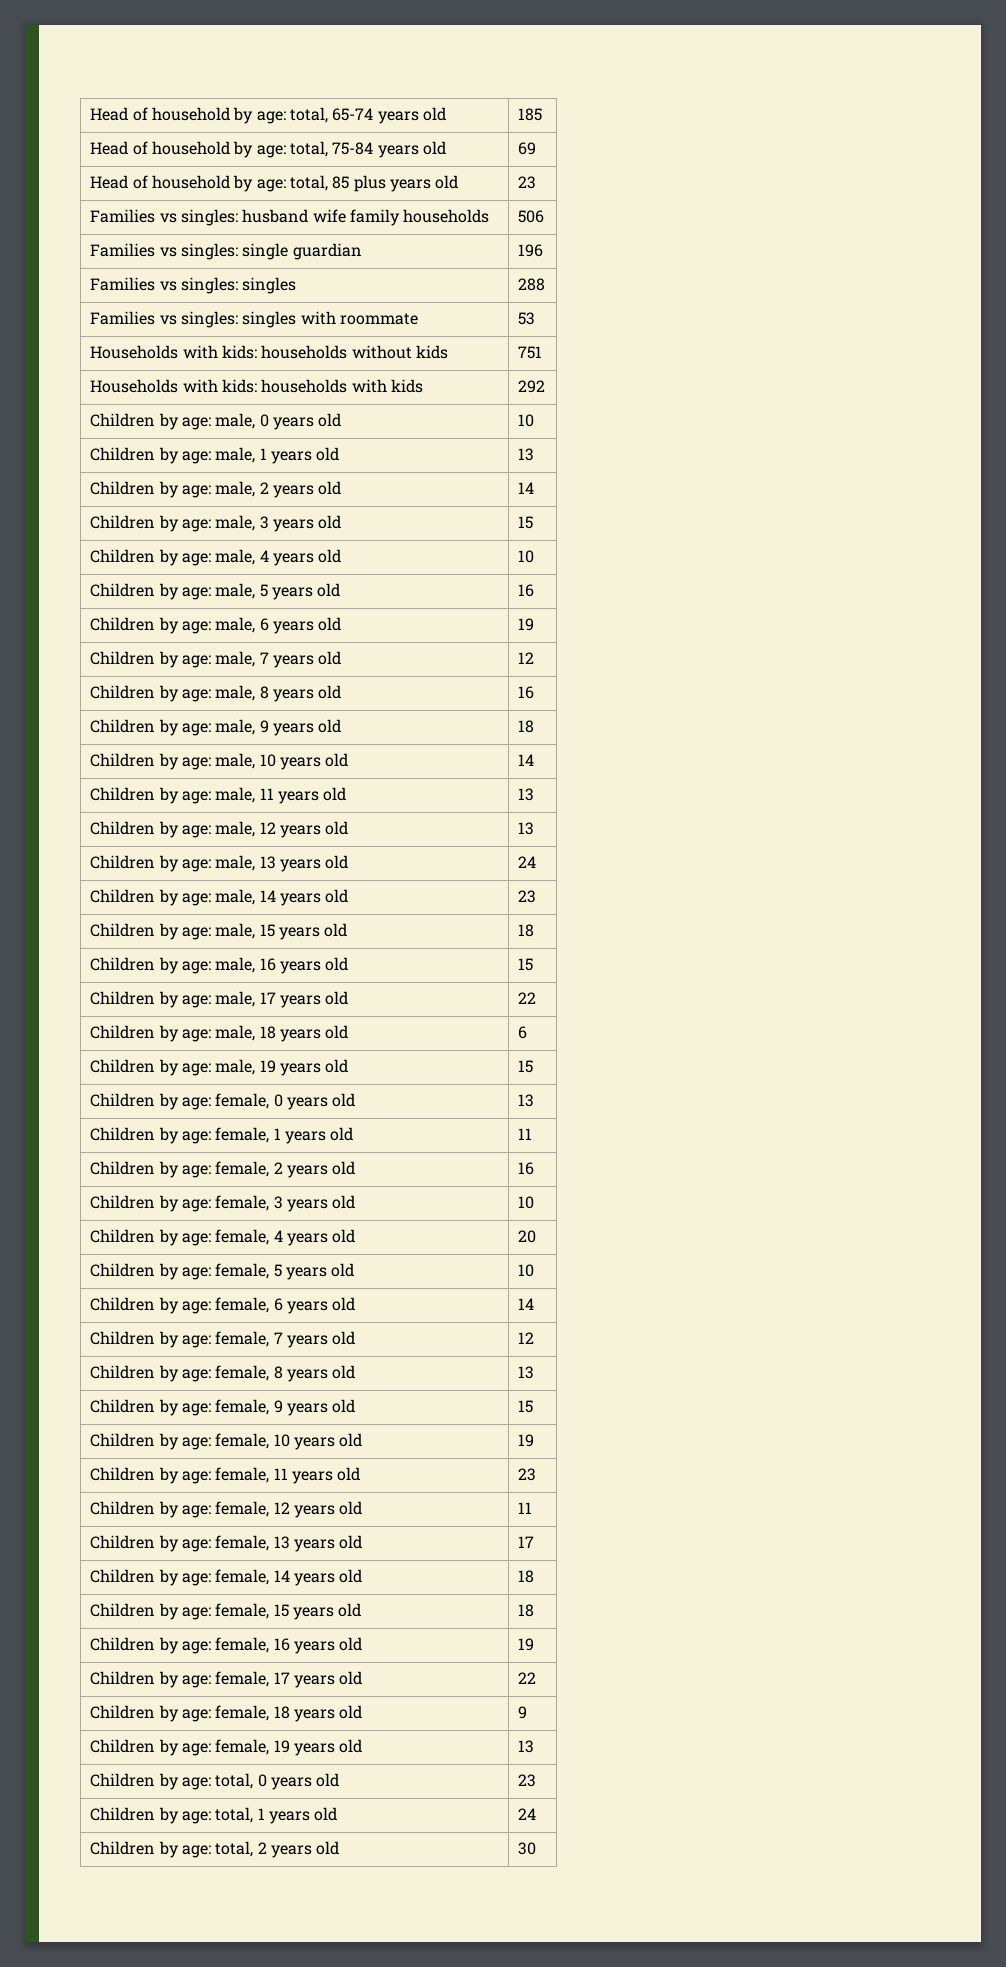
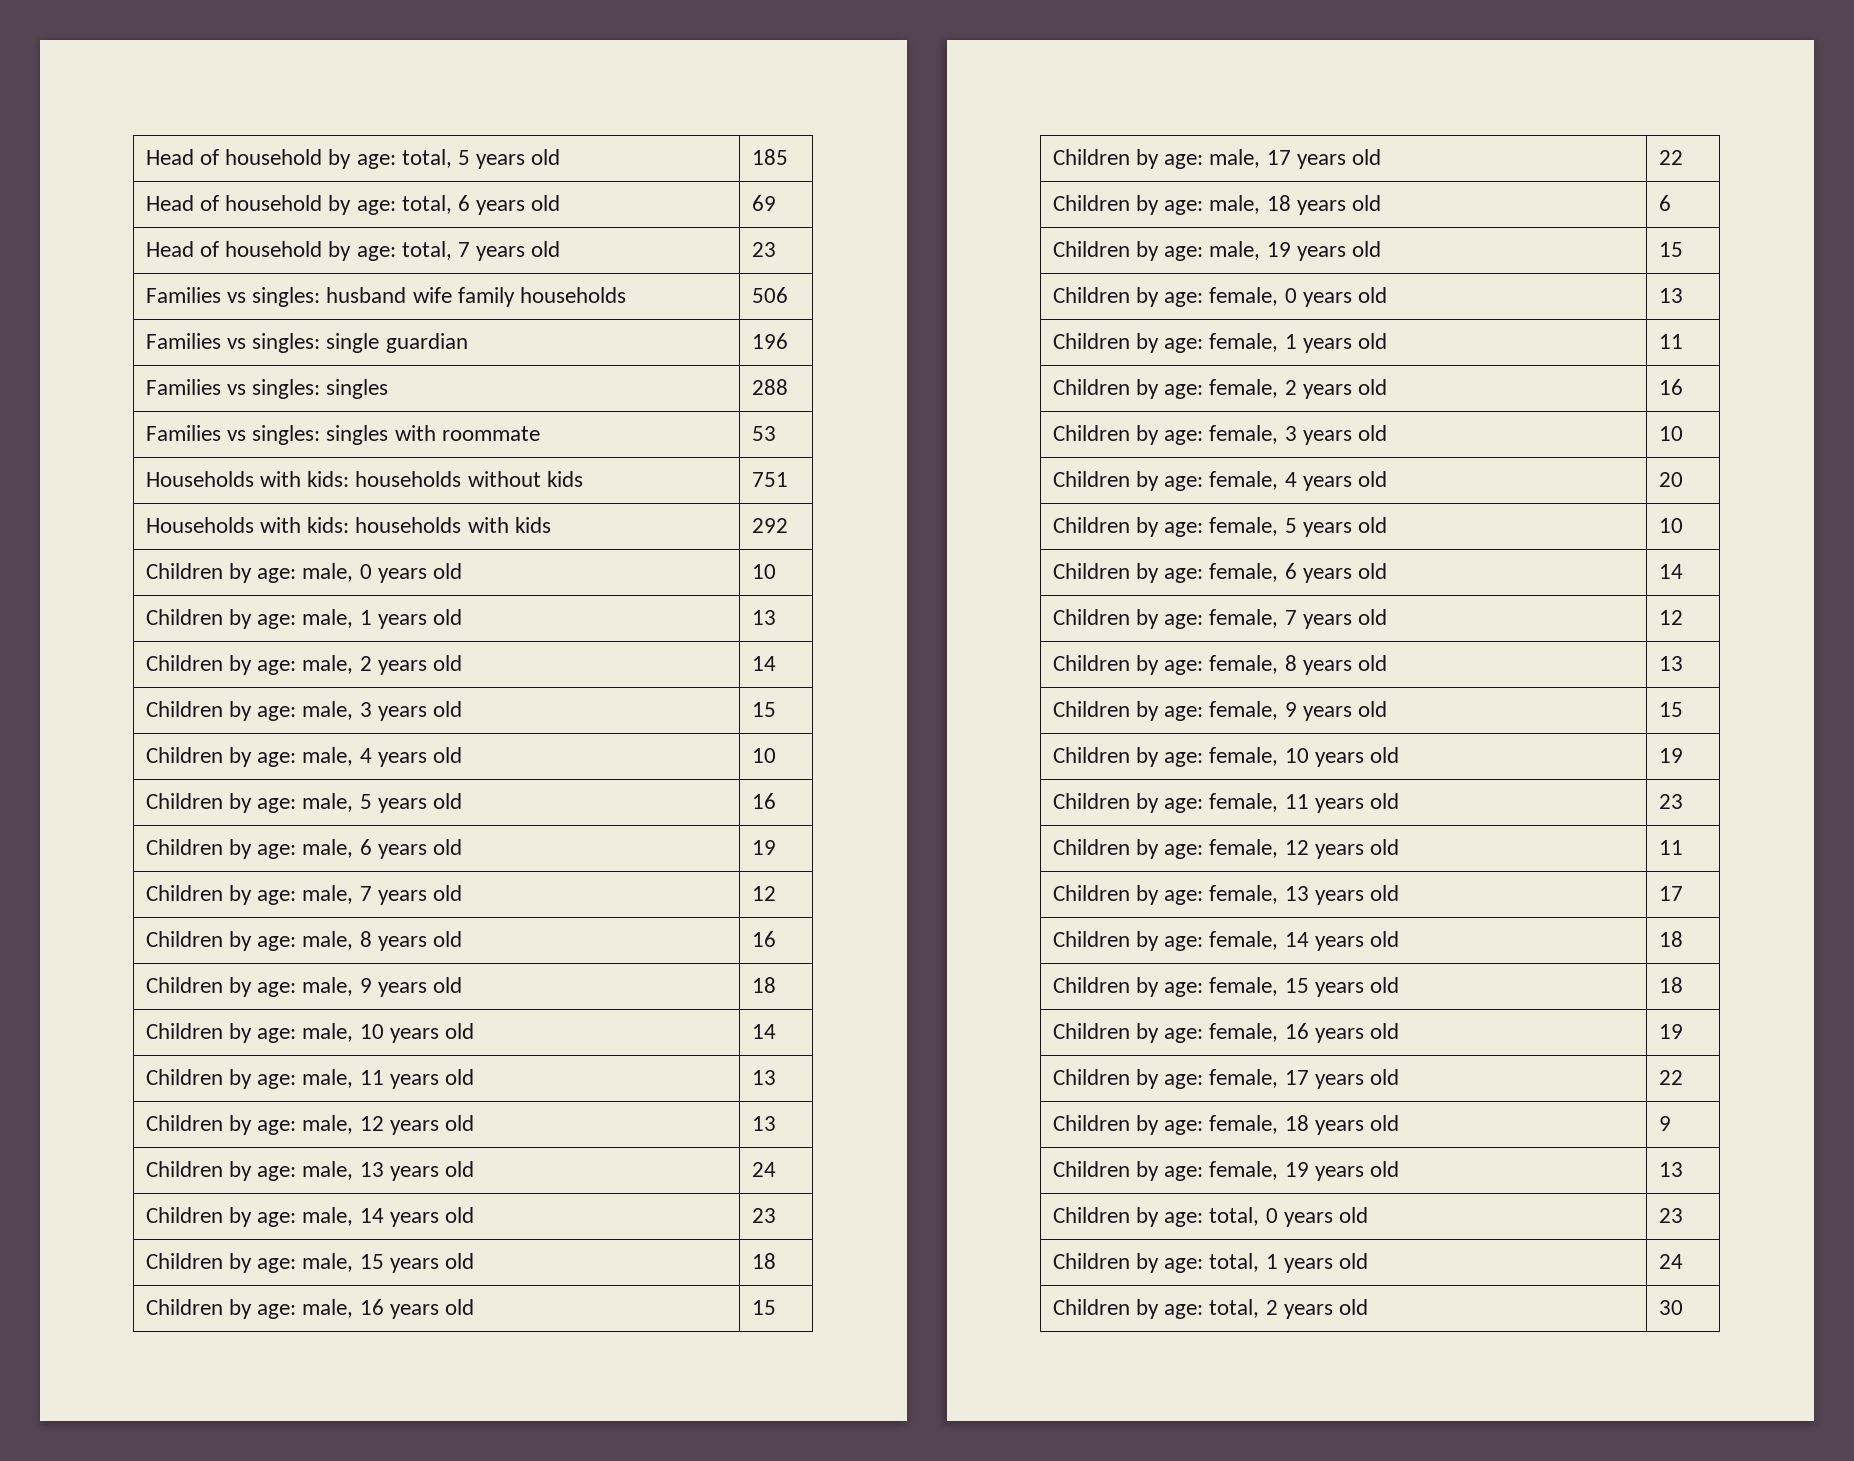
[90,107,374,124] Head of household by age: total, 65-74 -> [145,149,471,169] Head of household by age: total, 5
[332,142,374,155] 75-84 -> [458,195,471,211] 6
[332,175,386,192] 85 plus -> [458,242,471,257] 7

